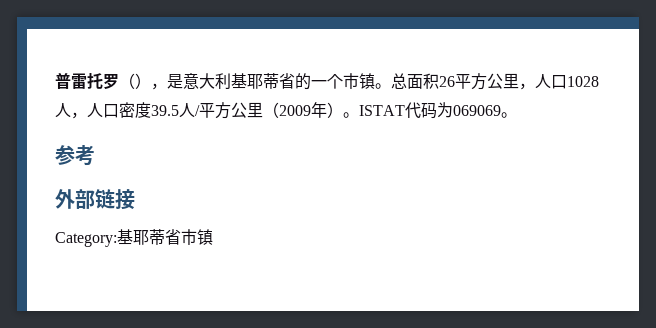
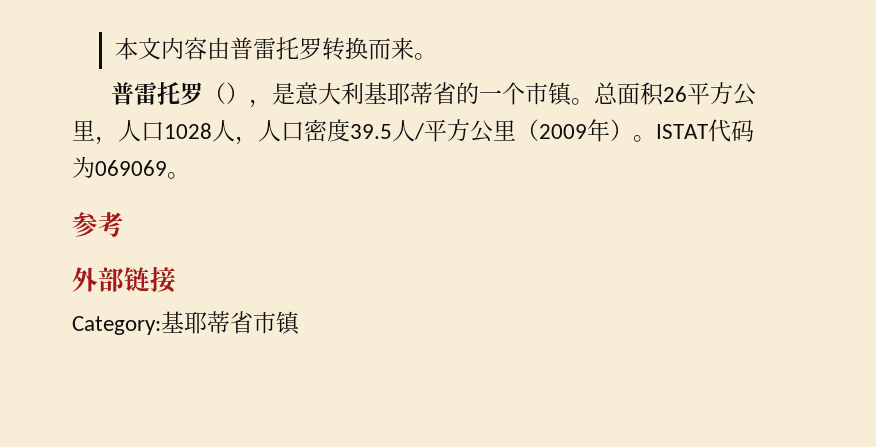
(55, 80) none -> [114,37,437,61] 本文内容由普雷托罗转换而来。 //

